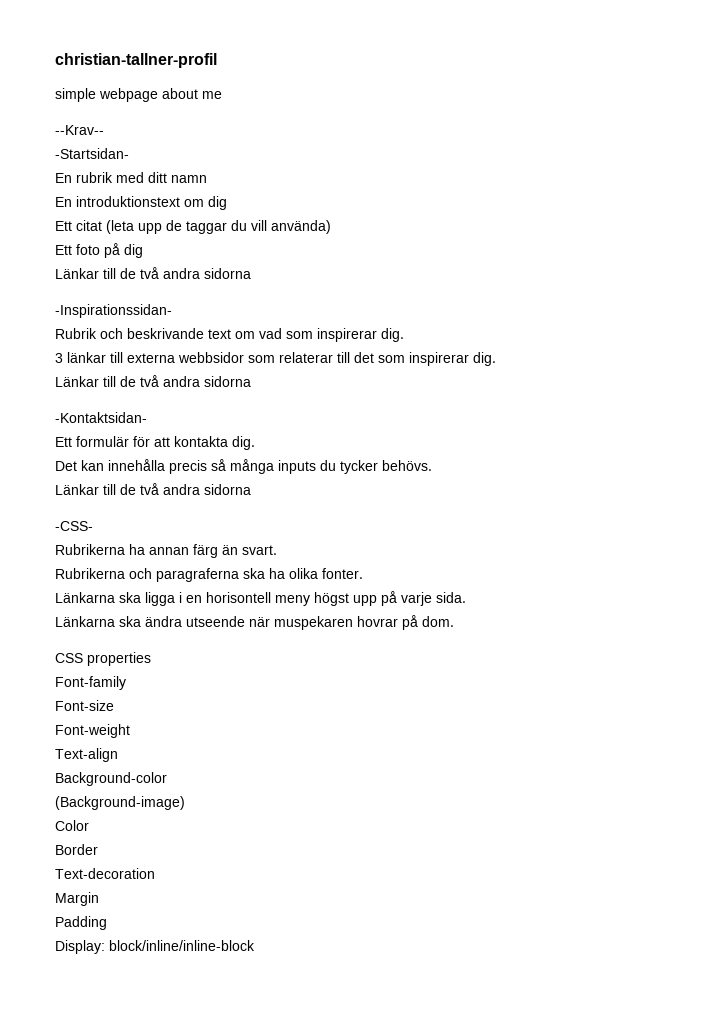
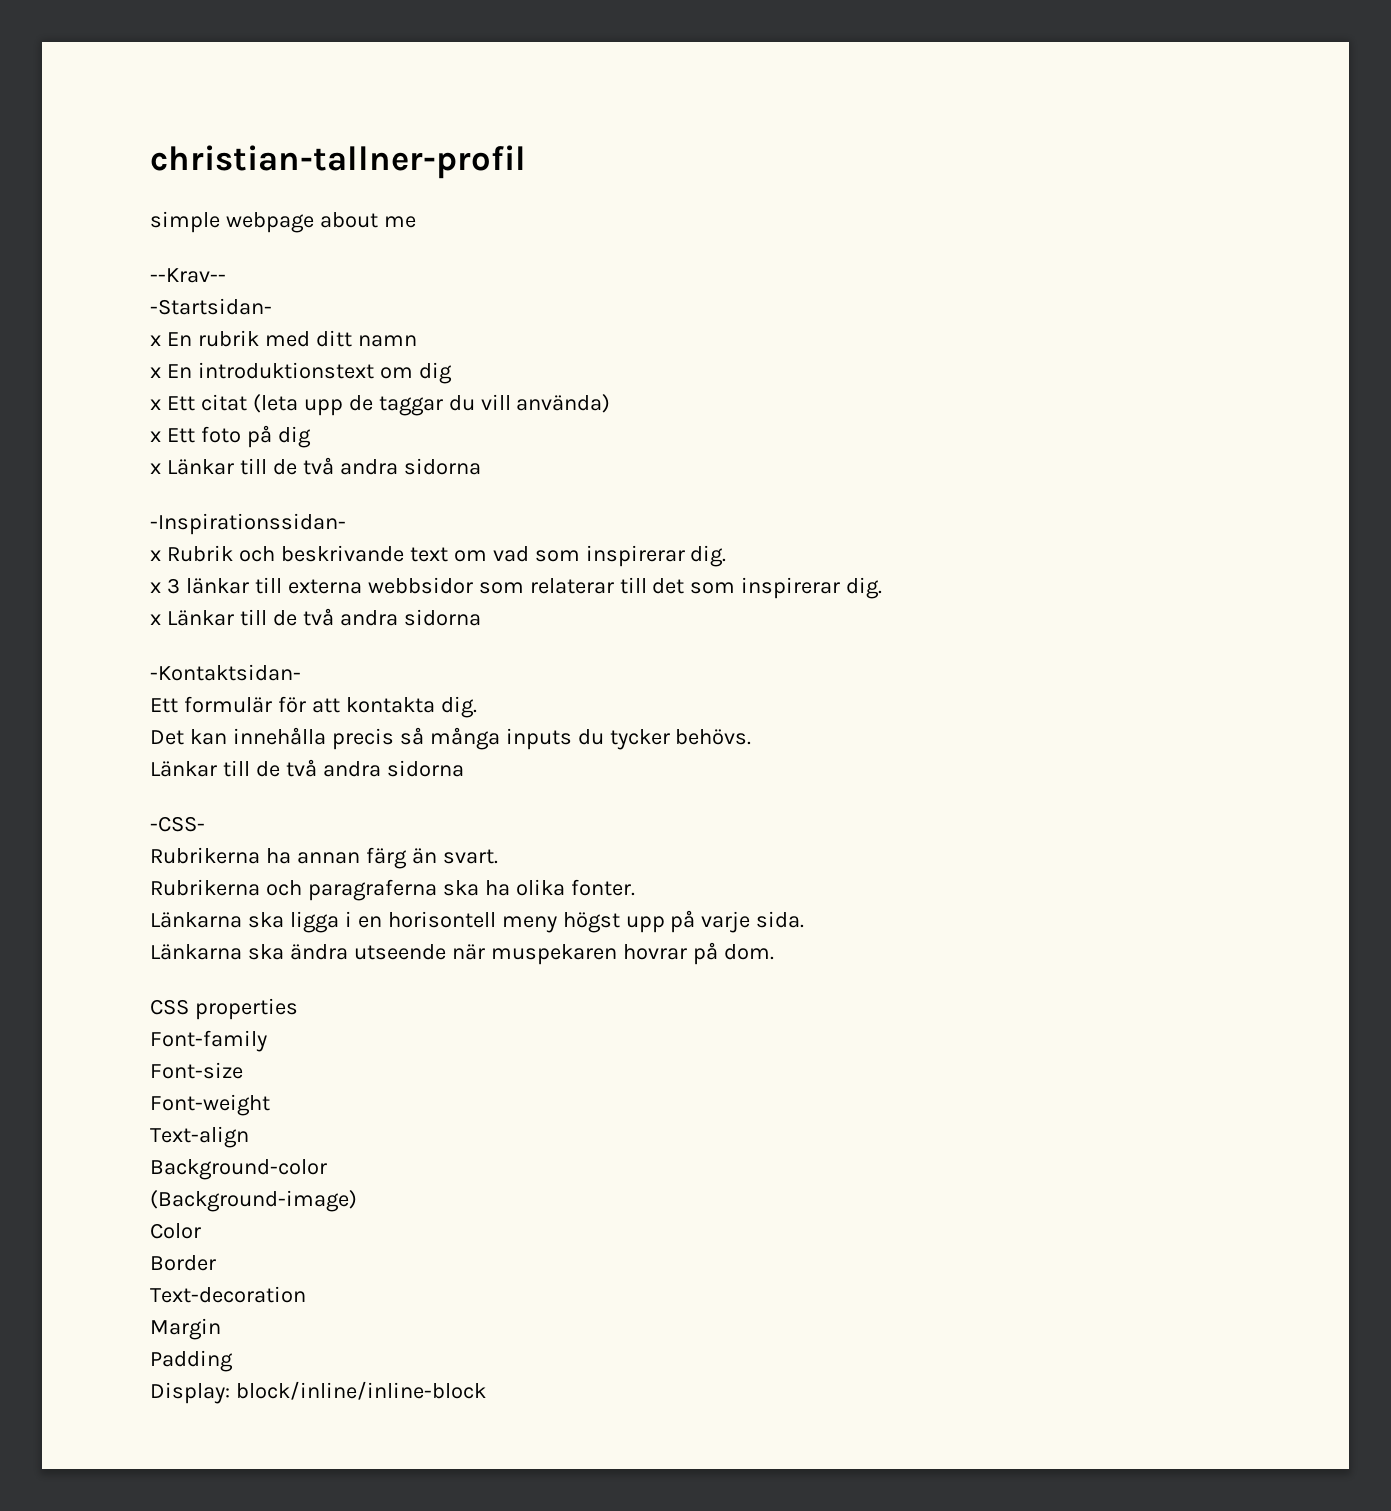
(129, 153) none -> [150,335,161,346] x
(207, 179) none -> [150,367,161,378] x
(227, 203) none -> [150,399,161,410] x
(331, 227) none -> [150,431,161,442] x
(143, 251) none -> [150,463,161,474] x
(172, 311) none -> [150,550,161,561] x
(404, 335) none -> [150,582,161,593] x
(496, 359) none -> [150,614,161,625] x

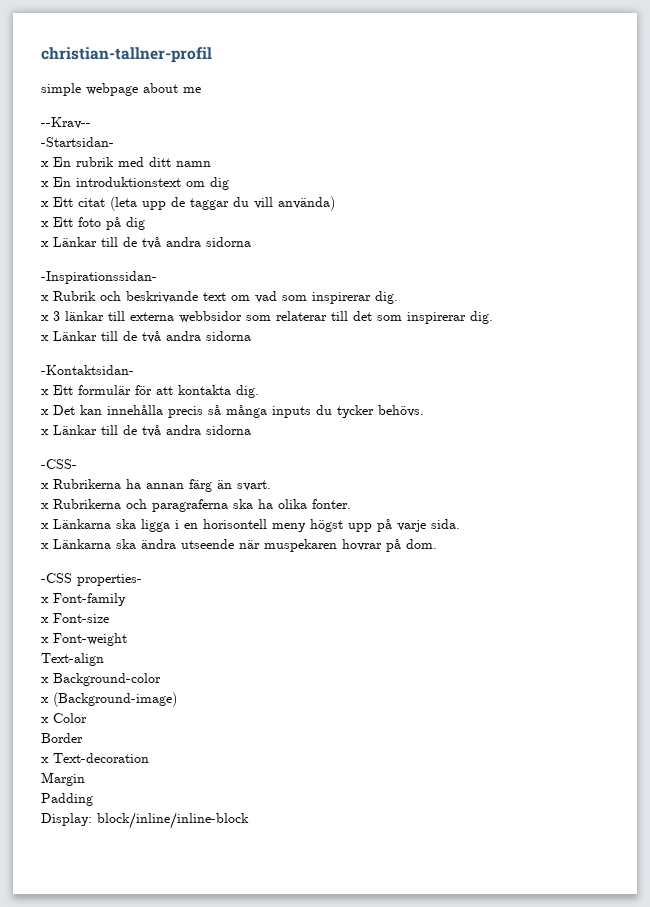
(301, 672) none -> [41,389,49,395] x
(477, 707) none -> [41,409,49,415] x
(752, 737) none -> [41,429,49,435] x
(205, 824) none -> [41,483,49,489] x
(498, 856) none -> [41,503,49,509] x
(635, 887) none -> [41,523,49,529] x
(805, 919) none -> [41,543,49,549] x
[150,998,298,1020] CSS properties // -> [41,573,142,586] [41,597,49,603] -CSS properties- // x
(267, 1041) none -> [41,617,49,623] x
(243, 1070) none -> [41,637,49,643] x
(249, 1137) none -> [41,677,49,683] x
(327, 1169) none -> [41,697,49,703] x
(357, 1201) none -> [41,717,49,723] x
(216, 1263) none -> [41,757,49,763] x

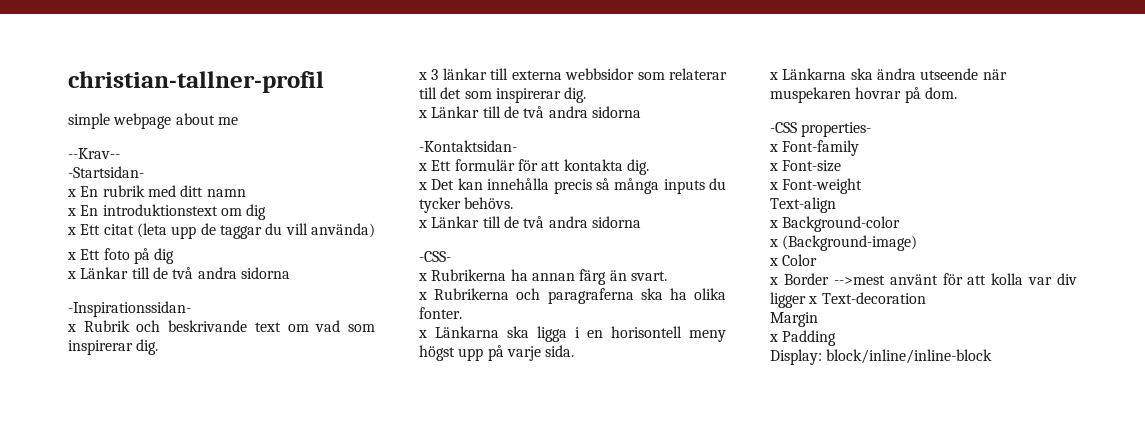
(87, 718) none -> [769,277,778,285] x
(83, 738) // -> [833,273,1077,285] [770,292,806,308] -->mest använt för att kolla var div ligger
(85, 779) none -> [769,334,778,342] x

